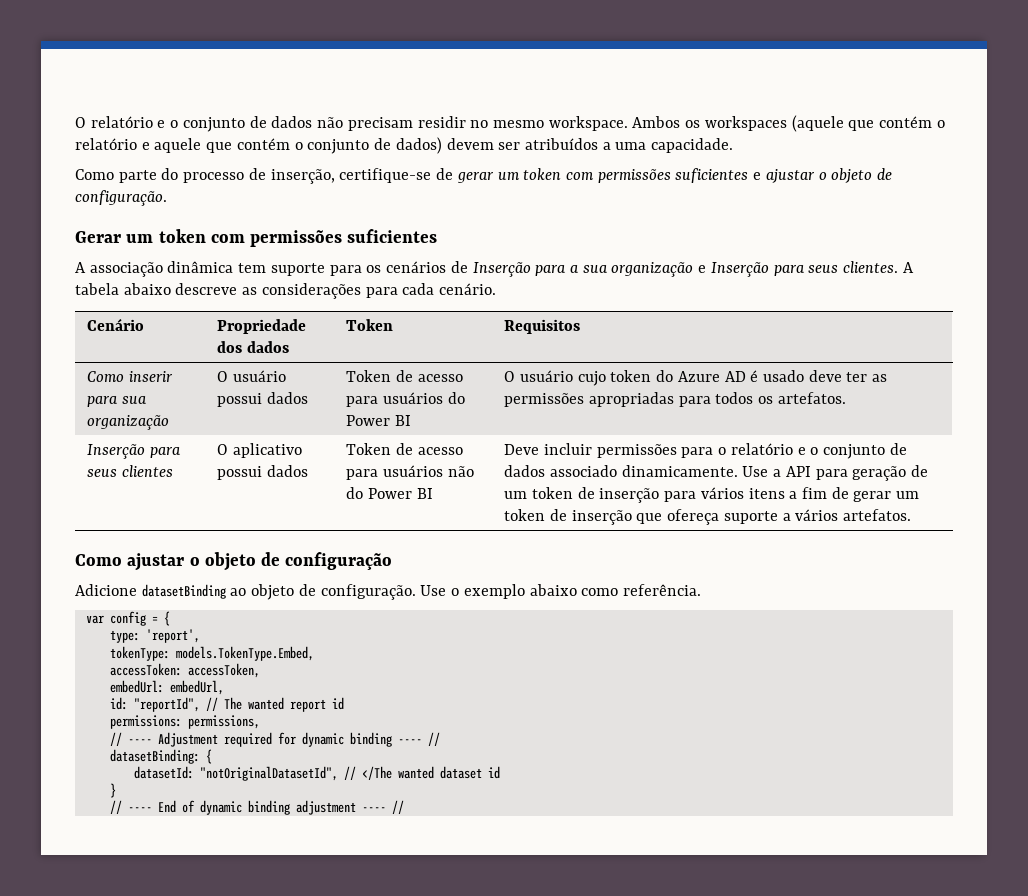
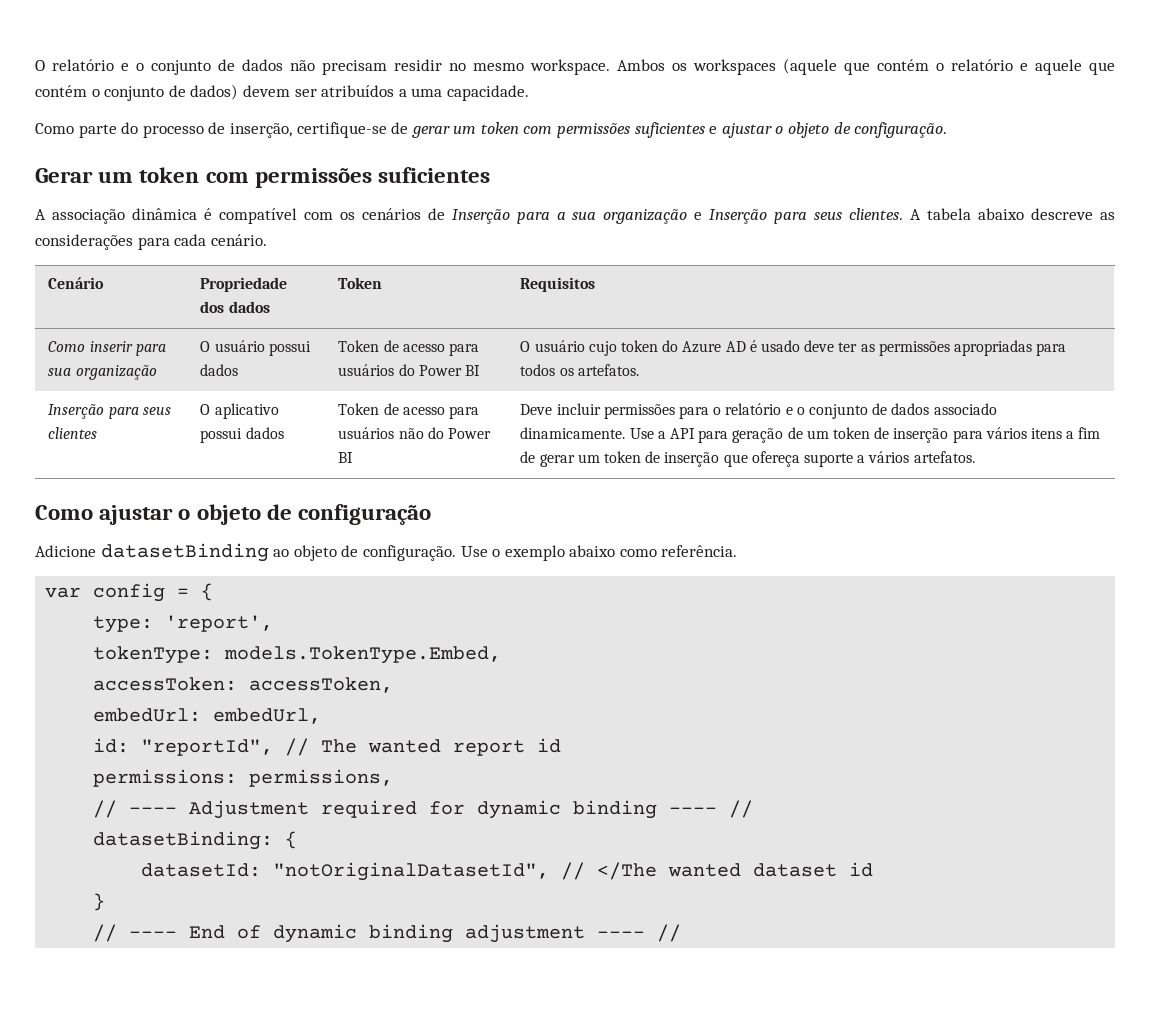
[238,263,362,276] tem suporte para -> [203,208,333,224] é compatível com

